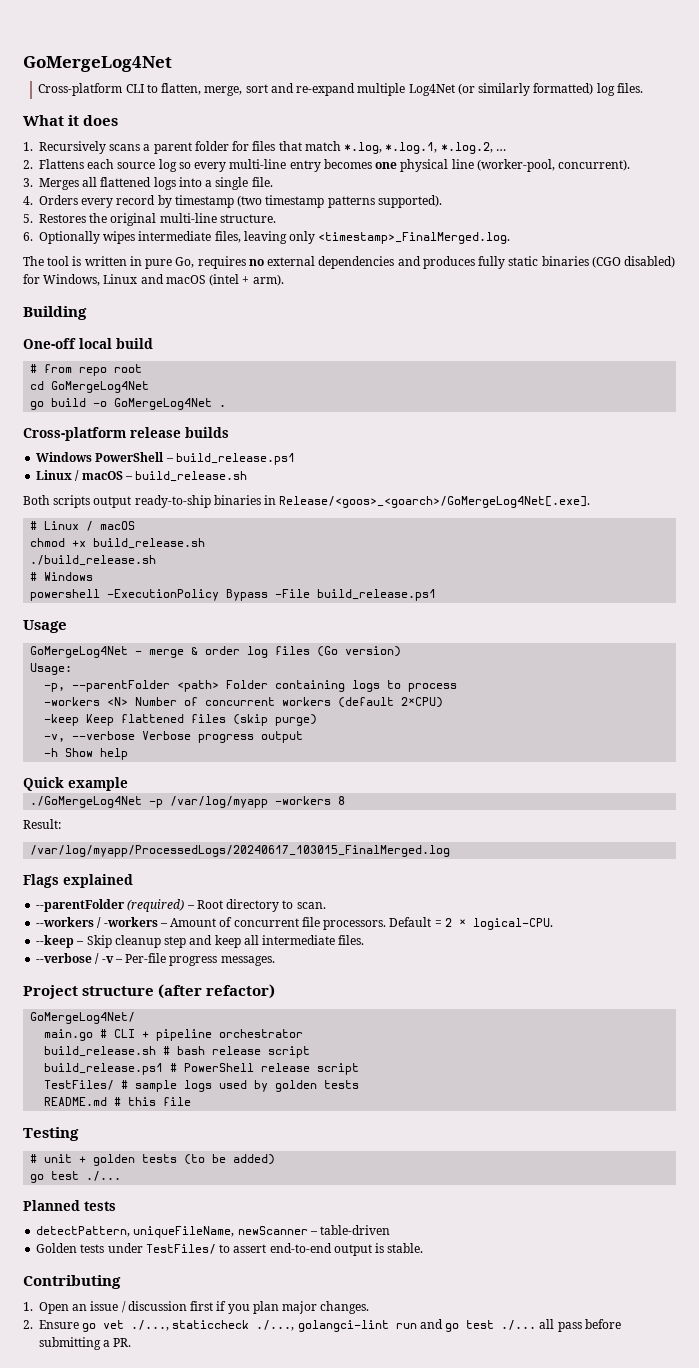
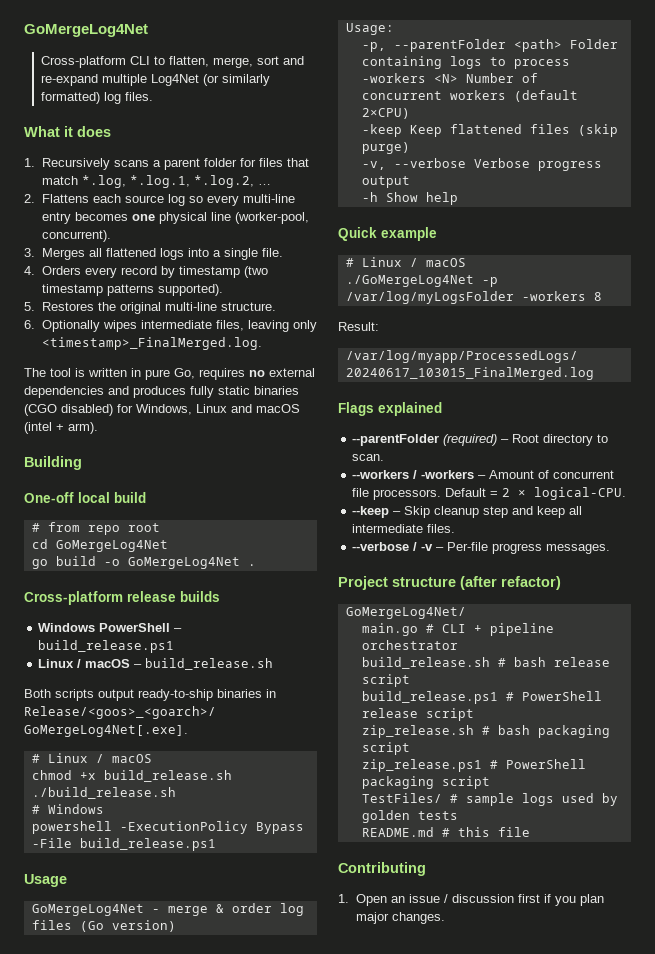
(128, 784) none -> [345,257,466,267] // # Linux / macOS
[170,796,269,808] /var/log/myapp -> [345,291,514,304] /var/log/myLogsFolder
(360, 1069) none -> [361,725,610,738] [361,742,410,755] [361,759,586,772] [361,776,490,789] // zip_release.sh # bash packaging script // zip_release.ps1 # PowerShell packaging script
[23,1127,79,1141] [30,1154,276,1166] [30,1171,122,1183] [23,1200,116,1211] [36,1225,391,1238] [36,1243,424,1256] // Testing // # unit + golden tests (to be added) // go test ./... // Planned tests // detectPattern, uniqueFileName, newScanner – table-driven // Golden tests under TestFiles/ to assert end-to-end output is stable. -> (530, 832) none
[23,1319,621,1332] [39,1337,132,1350] // 2. Ensure go vet ./..., staticcheck ./..., golangci-lint run and go test ./... all pass before submitting a PR. -> (445, 918) none

